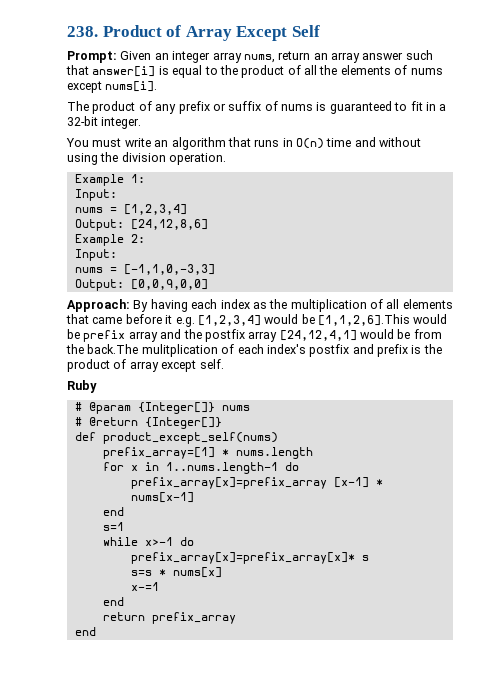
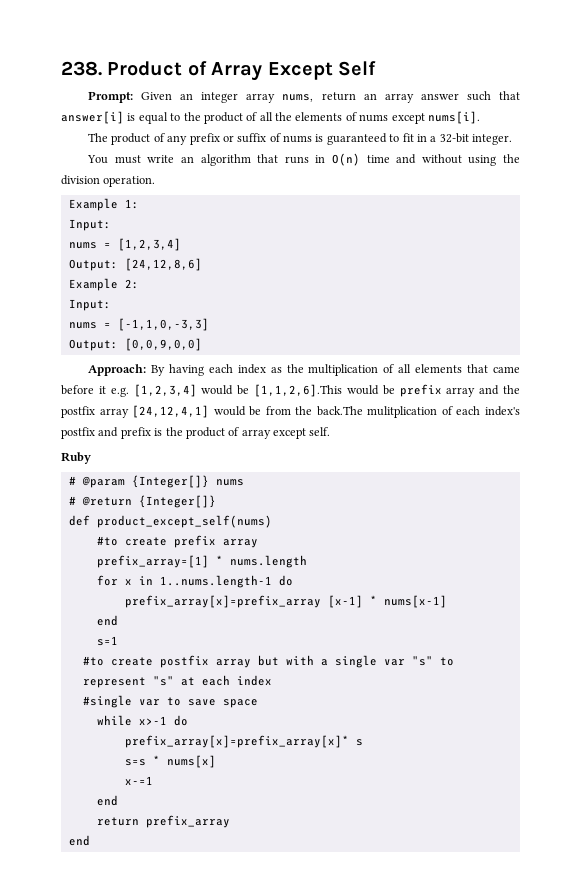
(278, 438) none -> [96,535,258,548] // #to create prefix array
(124, 526) none -> [82,655,454,668] [82,675,272,688] [82,695,258,708] // #to create postfix array but with a single var "s" to represent "s" at each index // #single var to save space

